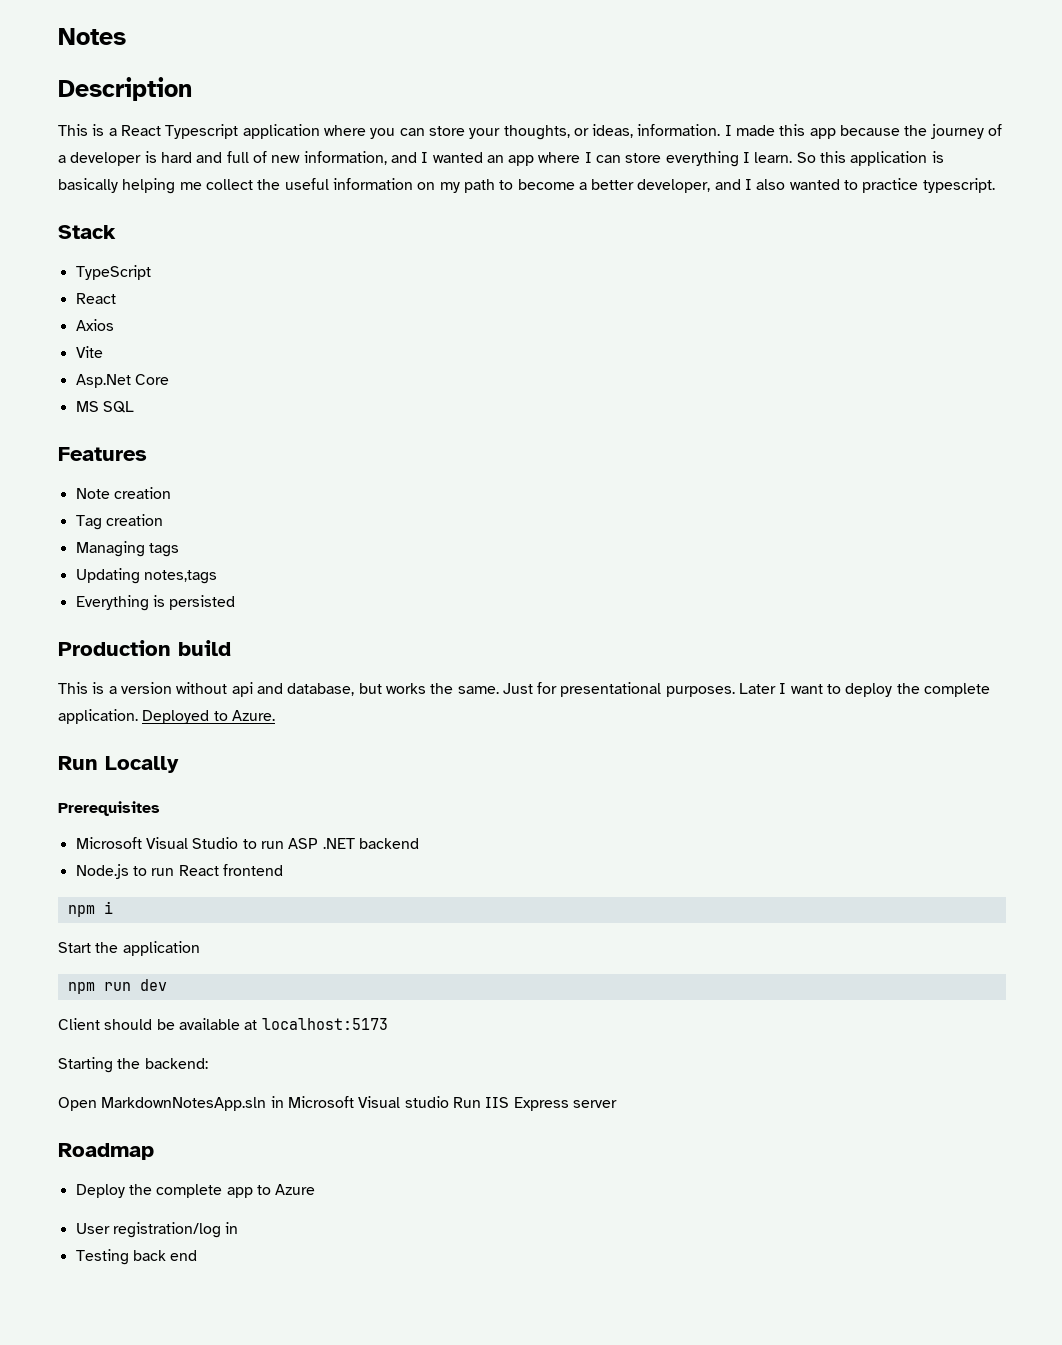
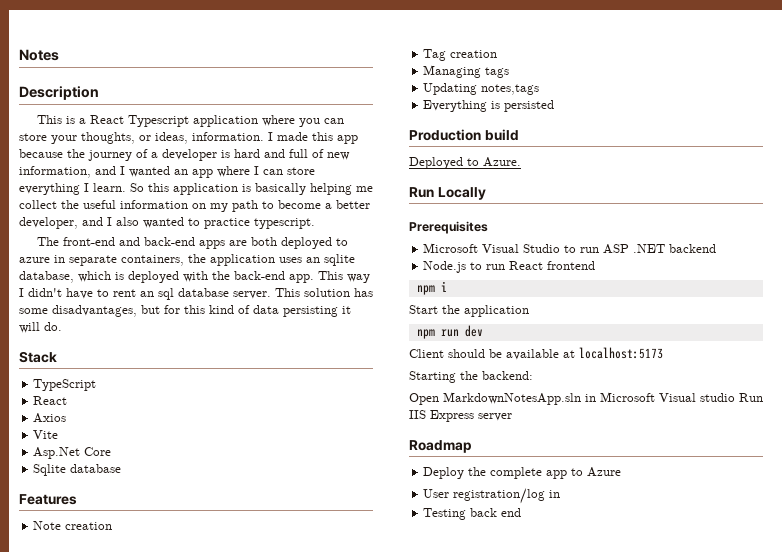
(995, 185) none -> [37,237,349,249] [19,254,355,266] [19,271,370,283] [19,288,373,300] [19,305,351,317] [19,322,62,333] // The front-end and back-end apps are both deployed to azure in separate containers, the application uses an sqlite database, which is deployed with the back-end app. This way I didn't have to rent an sql database server. This solution has some disadvantages, but for this kind of data persisting it will do.
[75,401,134,413] MS SQL -> [33,464,122,476] Sqlite database
[58,682,991,697] [58,709,138,724] This is a version without api and database, but works the same. Just for presentational purposes. Later I want to deploy the complete application. -> (519, 135) none

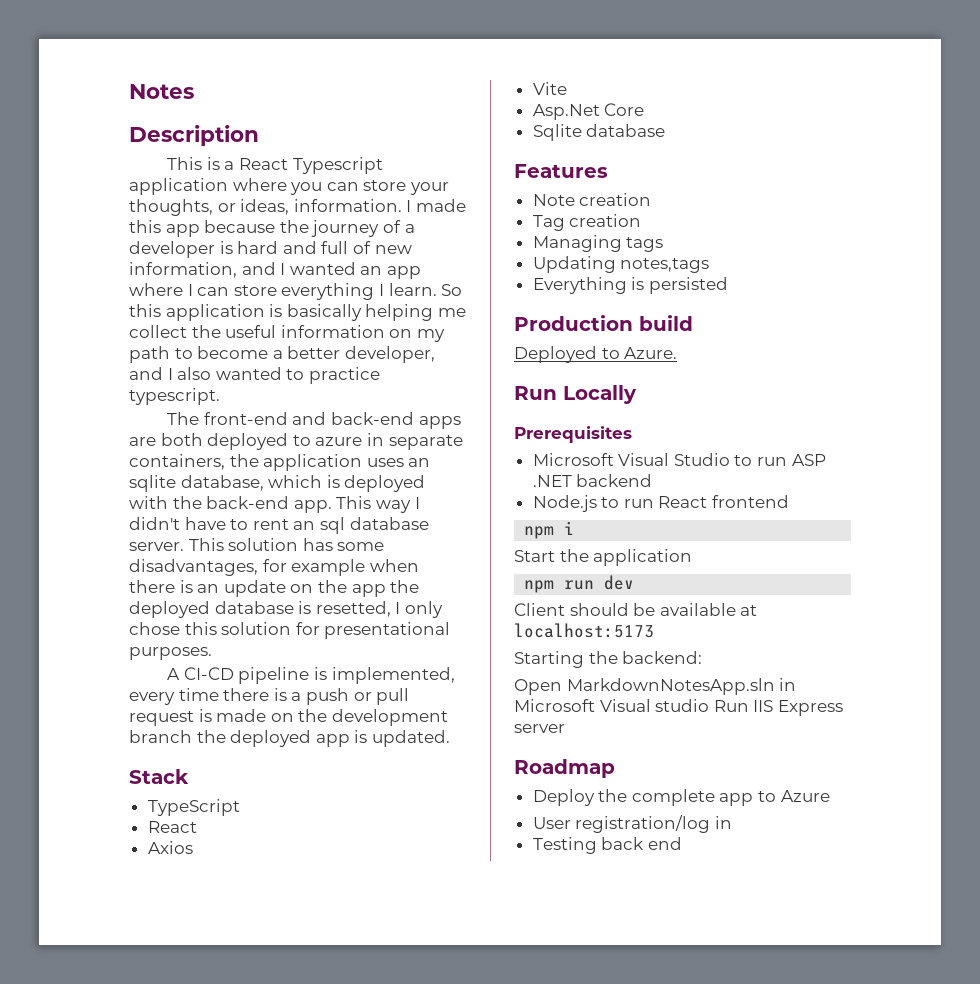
[141,305,351,317] [19,322,62,333] but for this kind of data persisting it will do. -> [262,559,419,576] [129,580,420,597] [129,601,443,618] [129,622,451,639] [129,647,212,660] [167,667,455,684] [129,688,410,705] [129,709,448,726] [129,730,450,747] for example when there is an update on the app the deployed database is resetted, I only chose this solution for presentational purposes. // A CI-CD pipeline is implemented, every time there is a push or pull request is made on the development branch the deployed app is updated.

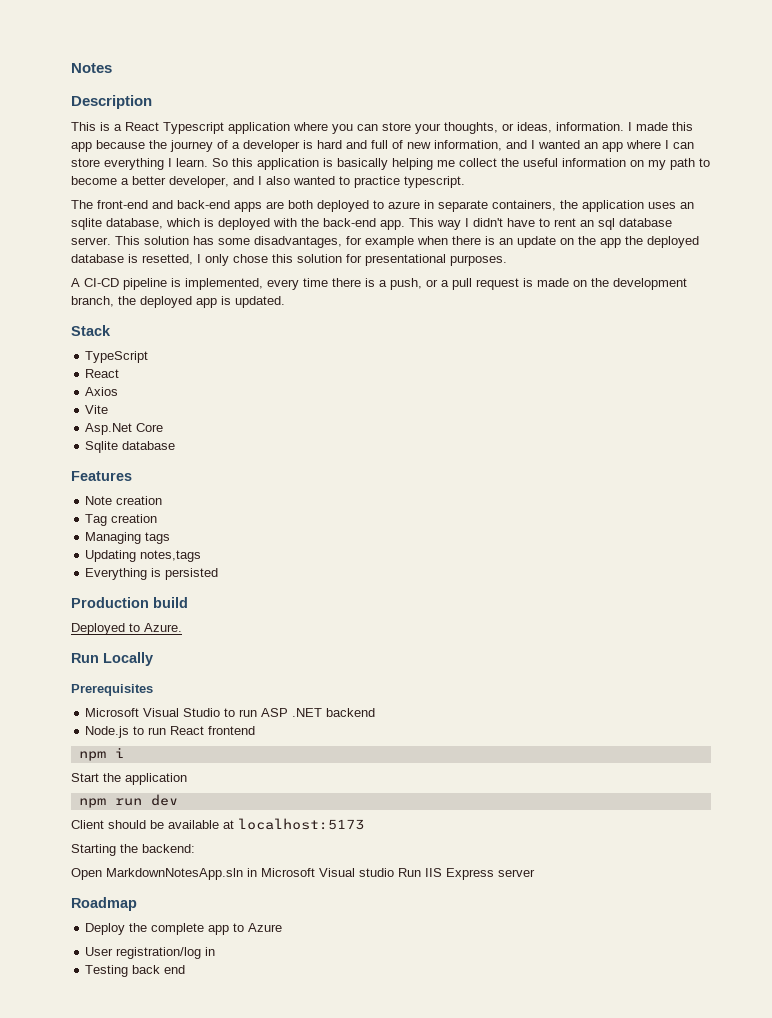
[305,688,372,705] push or -> [390,278,449,290] push, or a
[129,730,192,743] branch -> [71,296,114,307] branch,

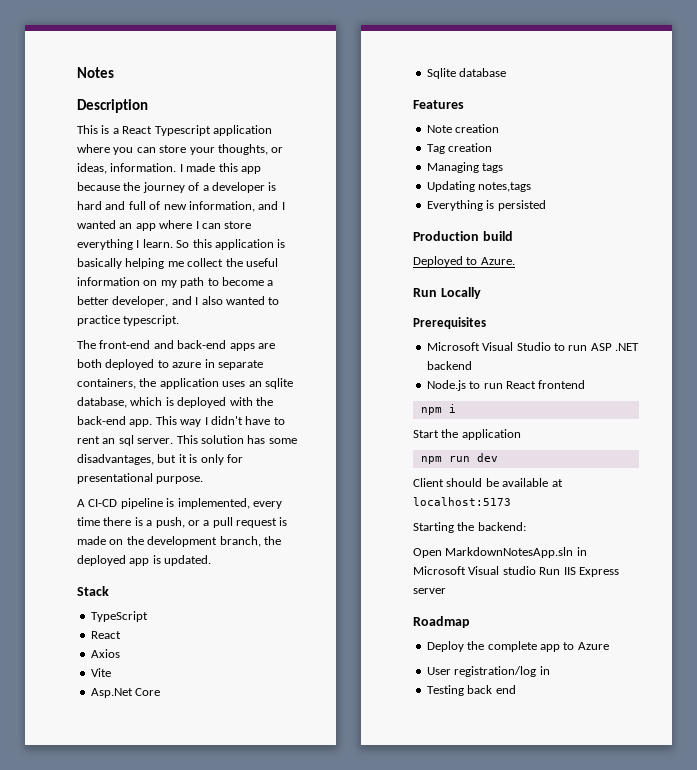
[619,218,672,227] database -> (134, 440) none
[346,236,699,248] [71,254,342,266] for example when there is an update on the app the deployed database is resetted, I only chose this solution -> [157,454,224,465] but it is only
[450,255,507,266] purposes. -> [156,476,204,484] purpose.

